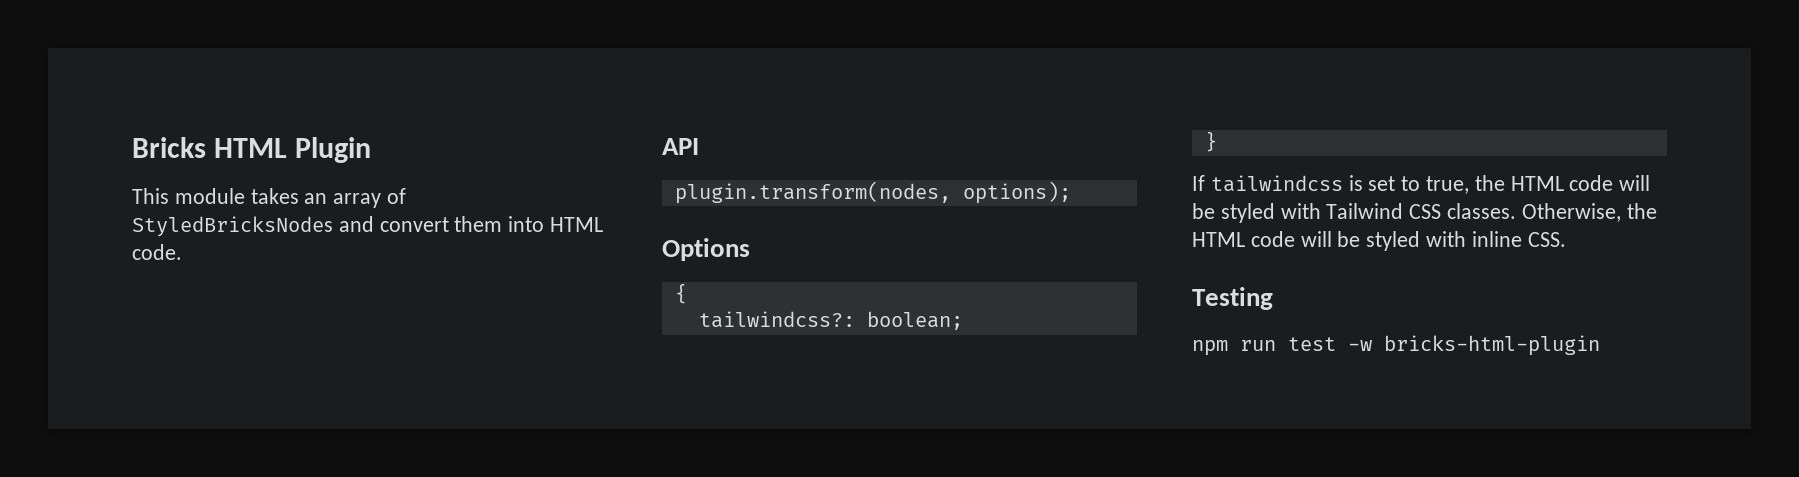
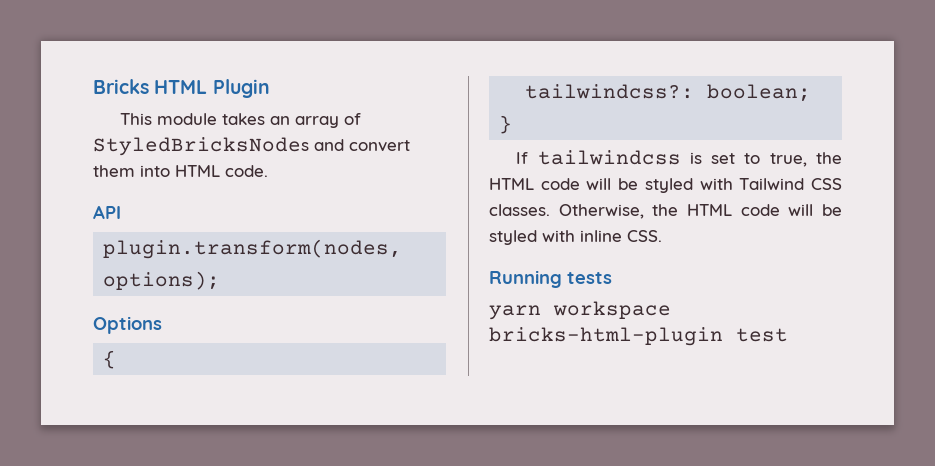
[1192,287,1273,310] [1192,335,1600,356] Testing // npm run test -w bricks-html-plugin -> [489,270,612,288] [489,301,671,320] [489,327,788,346] Running tests // yarn workspace bricks-html-plugin test

